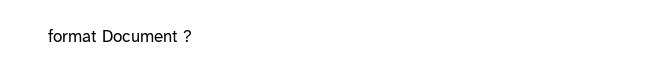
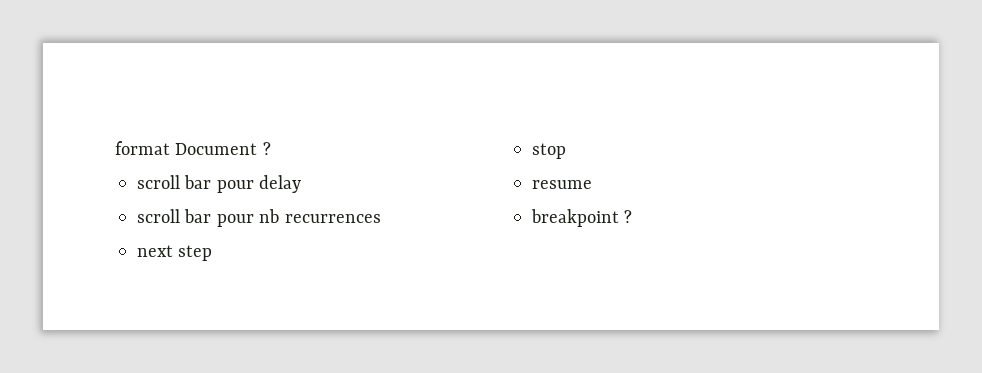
(192, 36) none -> [137,175,302,193] [137,209,381,227] [137,245,213,261] [532,143,566,159] [532,180,592,189] [531,209,633,227] // scroll bar pour delay // scroll bar pour nb recurrences // next step // stop // resume // breakpoint ?

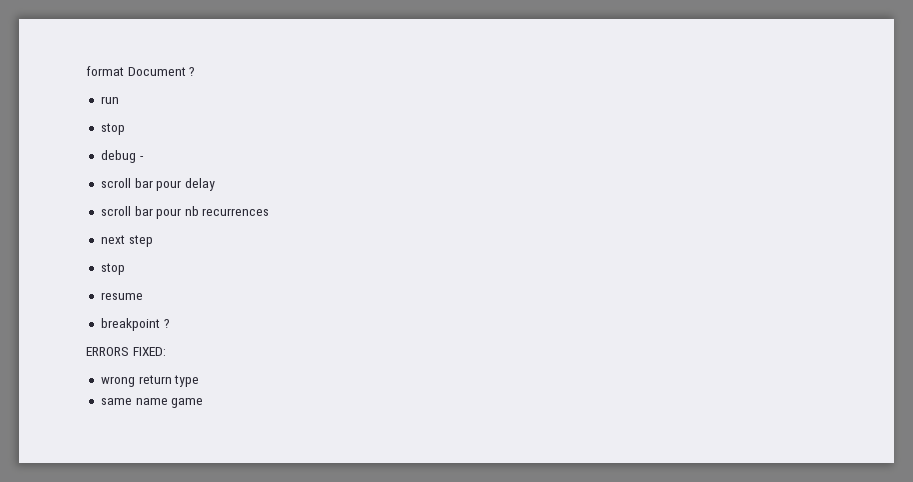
(271, 148) none -> [100,96,119,104] [100,123,125,135] [100,150,144,163] // run // stop // debug -
(633, 216) none -> [86,347,166,356] [100,375,200,387] [100,398,204,408] // ERRORS FIXED: // wrong return type // same name game

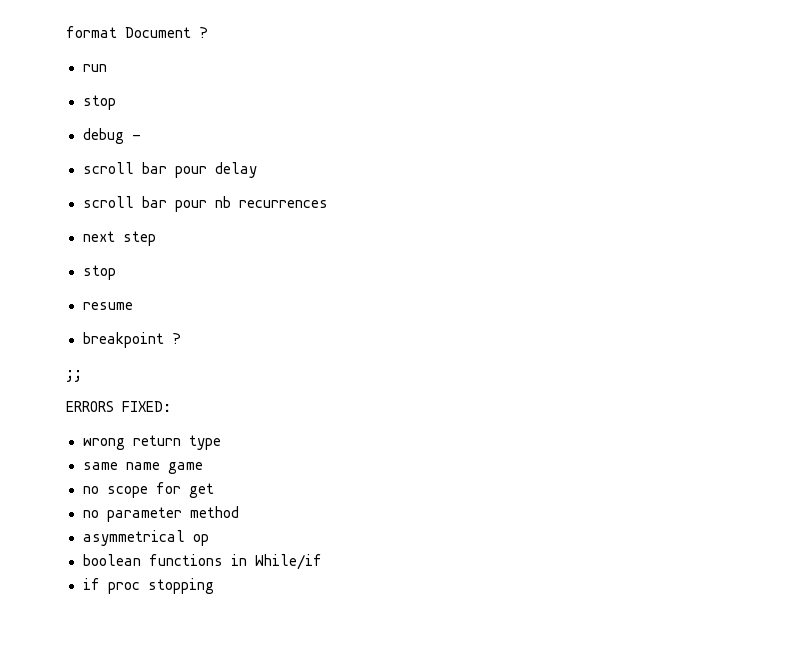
(170, 323) none -> [66,370,82,382] // ;;
(204, 403) none -> [82,482,214,498] [82,506,239,522] [82,530,209,546] [82,554,322,570] [82,578,214,594] // no scope for get // no parameter method // asymmetrical op // boolean functions in While/if // if proc stopping

